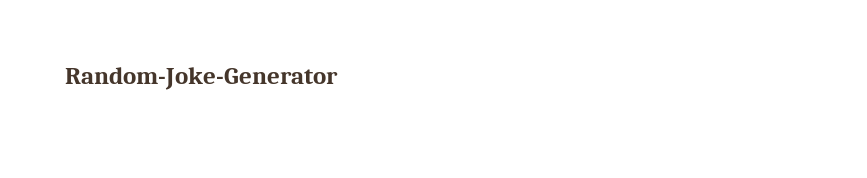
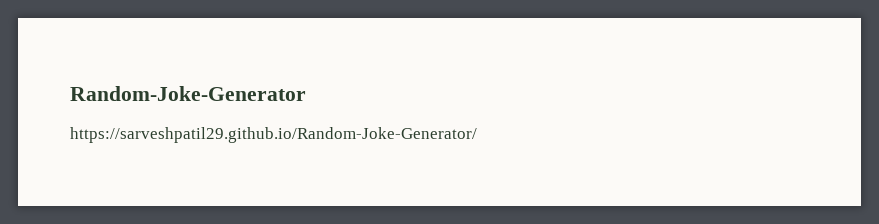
(338, 78) none -> [70,127,477,143] // https://sarveshpatil29.github.io/Random-Joke-Generator/

